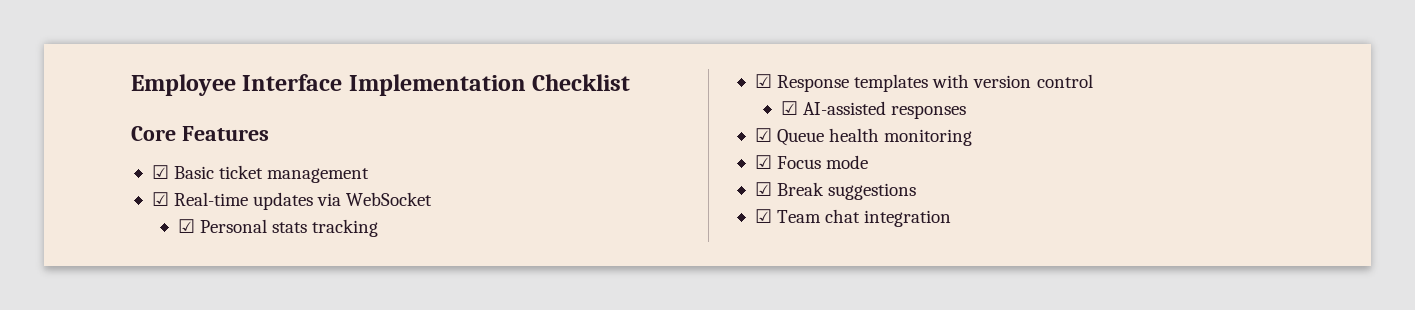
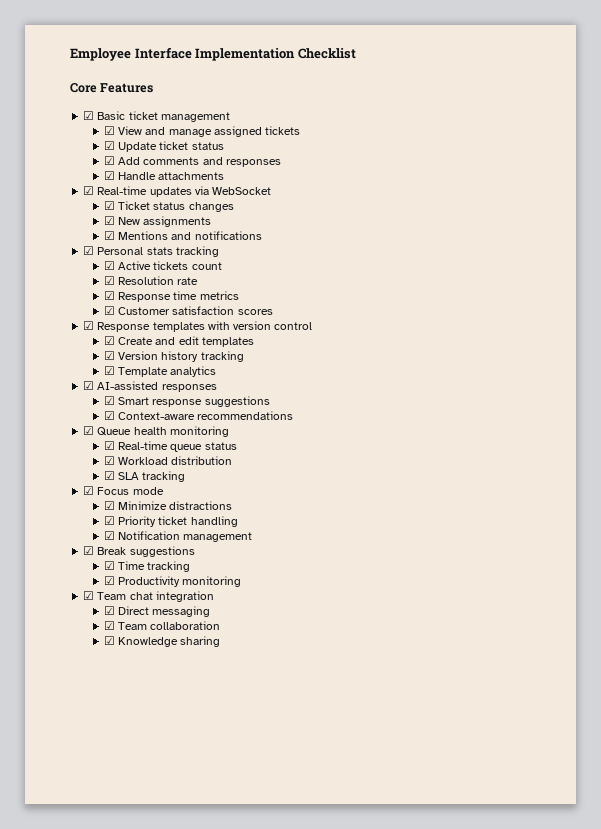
(370, 175) none -> [103,126,301,137] [103,141,224,152] [103,156,281,167] [103,171,225,180] // ☑ View and manage assigned tickets // ☑ Update ticket status // ☑ Add comments and responses // ☑ Handle attachments
[200,219,379,237] Personal stats tracking -> [118,201,234,212] [103,216,212,227] [103,231,262,240] [83,246,219,257] [103,261,222,270] [103,276,199,285] [103,291,239,302] [103,306,273,315] Ticket status changes // ☑ New assignments // ☑ Mentions and notifications // ☑ Personal stats tracking // ☑ Active tickets count // ☑ Resolution rate // ☑ Response time metrics // ☑ Customer satisfaction scores
[803,101,967,119] [754,128,973,146] [754,155,869,169] [754,182,917,200] [754,209,952,227] AI-assisted responses // ☑ Queue health monitoring // ☑ Focus mode // ☑ Break suggestions // ☑ Team chat integration -> [118,336,254,347] [103,351,244,362] [103,366,217,377] [83,381,217,392] [103,396,270,407] [103,411,294,420] [83,426,229,437] [103,441,237,452] [103,456,233,465] [103,471,186,482] [83,486,164,495] [103,501,233,510] [103,516,238,527] [103,531,253,542] [83,546,195,557] [103,561,191,572] [103,576,242,587] [83,591,214,602] [103,606,211,617] [103,621,221,630] [103,636,221,647] Create and edit templates // ☑ Version history tracking // ☑ Template analytics // ☑ AI-assisted responses // ☑ Smart response suggestions // ☑ Context-aware recommendations // ☑ Queue health monitoring // ☑ Real-time queue status // ☑ Workload distribution // ☑ SLA tracking // ☑ Focus mode // ☑ Minimize distractions // ☑ Priority ticket handling // ☑ Notification management // ☑ Break suggestions // ☑ Time tracking // ☑ Productivity monitoring // ☑ Team chat integration // ☑ Direct messaging // ☑ Team collaboration // ☑ Knowledge sharing

